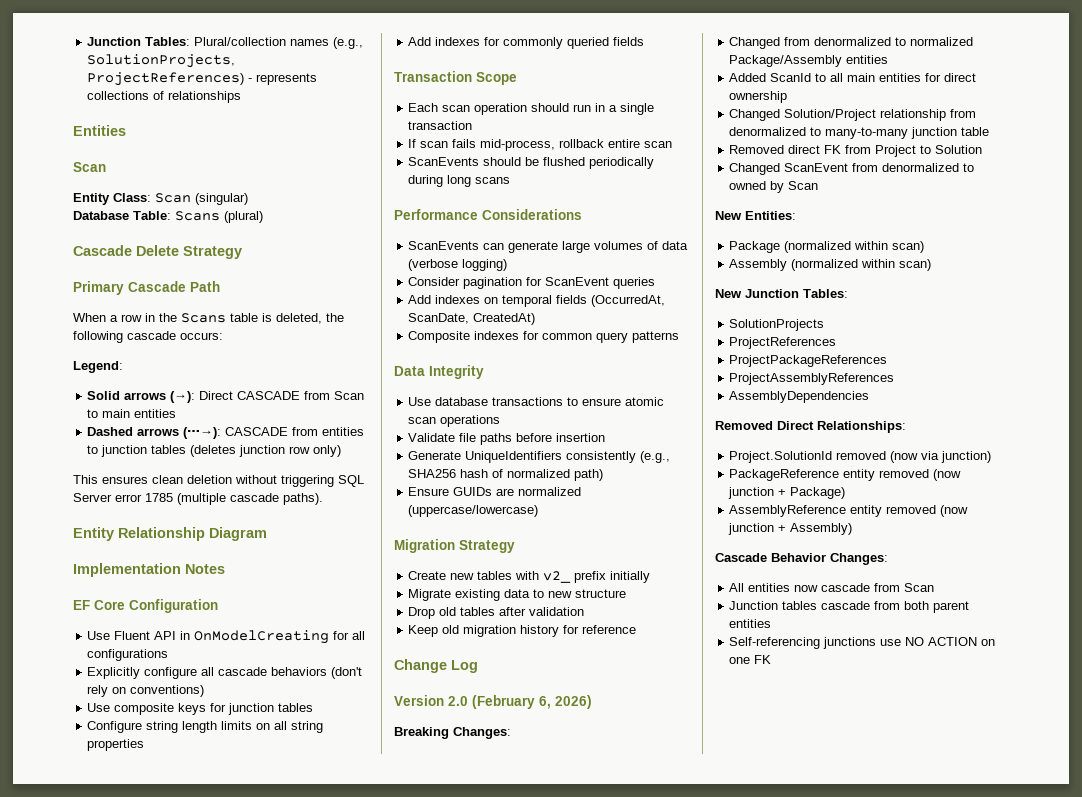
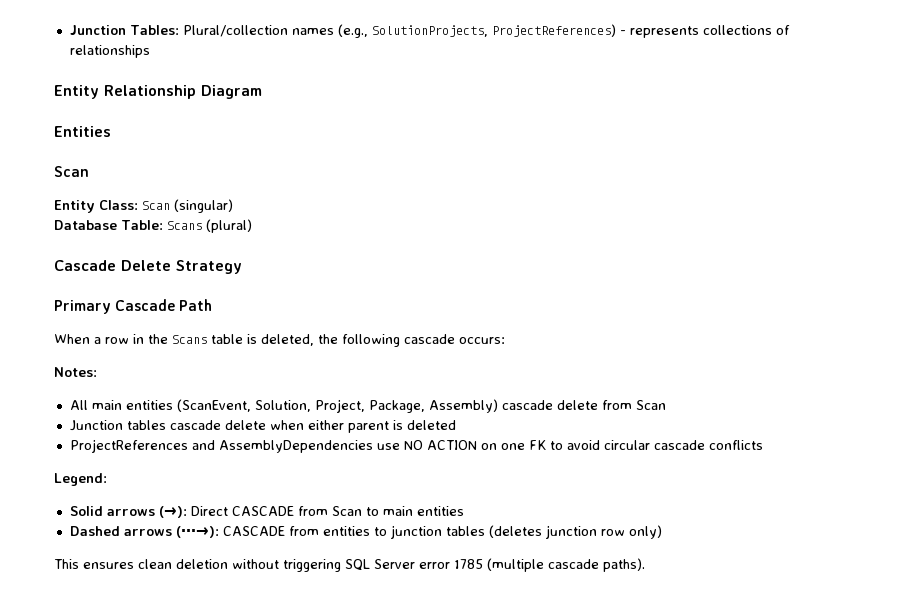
(242, 97) none -> [54,85,262,99] // Entity Relationship Diagram
(223, 336) none -> [54,367,97,377] [69,399,666,413] [69,420,456,433] [69,439,763,453] // Notes: // All main entities (ScanEvent, Solution, Project, Package, Assembly) cascade delete from Scan // Junction tables cascade delete when either parent is deleted // ProjectReferences and AssemblyDependencies use NO ACTION on one FK to avoid circular cascade conflicts
[73,527,267,541] [73,563,225,577] [73,599,218,613] [87,630,366,644] [87,649,169,661] [87,667,363,679] [87,685,205,697] [87,703,314,715] [87,721,324,733] [87,739,145,751] [408,37,645,49] [394,71,517,85] [408,103,655,115] [408,121,473,130] [408,139,673,151] [408,157,655,169] [408,175,511,187] [394,209,582,220] [408,241,689,253] [408,259,508,271] [408,277,656,289] [408,295,666,307] [408,313,536,325] [408,331,680,343] [394,365,484,379] [408,397,665,406] [408,415,501,427] [408,433,606,445] [408,451,671,463] [408,469,604,481] [408,487,582,496] [408,505,539,517] [394,539,515,553] [408,571,651,583] [408,589,627,601] [408,607,585,619] [408,625,637,637] [394,659,478,673] [394,695,592,709] [394,727,511,739] [729,37,974,49] [729,55,889,67] [729,73,977,82] [729,91,788,103] [729,109,977,121] [729,127,990,139] [729,145,983,157] [729,163,975,175] [729,181,819,193] [715,211,796,220] [729,241,925,253] [729,259,932,271] [715,289,848,298] [729,319,825,331] [729,337,837,349] [729,355,888,367] [729,373,895,385] [729,391,870,403] [715,421,906,433] [729,451,992,463] [729,469,962,481] [728,487,846,499] [729,505,969,517] [728,523,853,535] [715,553,888,565] [729,583,935,592] [729,601,970,613] [729,619,772,628] [729,637,996,649] [729,655,772,664] // Entity Relationship Diagram // Implementation Notes // EF Core Configuration // Use Fluent API in OnModelCreating for all configurations // Explicitly configure all cascade behaviors (don't rely on conventions) // Use composite keys for junction tables // Configure string length limits on all string properties // Add indexes for commonly queried fields // Transaction Scope // Each scan operation should run in a single transaction // If scan fails mid-process, rollback entire scan // ScanEvents should be flushed periodically during long scans // Performance Considerations // ScanEvents can generate large volumes of data (verbose logging) // Consider pagination for ScanEvent queries // Add indexes on temporal fields (OccurredAt, ScanDate, CreatedAt) // Composite indexes for common query patterns // Data Integrity // Use database transactions to ensure atomic scan operations // Validate file paths before insertion // Generate UniqueIdentifiers consistently (e.g., SHA256 hash of normalized path) // Ensure GUIDs are normalized (uppercase/lowercase) // Migration Strategy // Create new tables with v2_ prefix initially // Migrate existing data to new structure // Drop old tables after validation // Keep old migration history for reference // Change Log // Version 2.0 (February 6, 2026) // Breaking Changes: // Changed from denormalized to normalized Package/Assembly entities // Added ScanId to all main entities for direct ownership // Changed Solution/Project relationship from denormalized to many-to-many junction table // Removed direct FK from Project to Solution // Changed ScanEvent from denormalized to owned by Scan // New Entities: // Package (normalized within scan) // Assembly (normalized within scan) // New Junction Tables: // SolutionProjects // ProjectReferences // ProjectPackageReferences // ProjectAssemblyReferences // AssemblyDependencies // Removed Direct Relationships: // Project.SolutionId removed (now via junction) // PackageReference entity removed (now junction + Package) // AssemblyReference entity removed (now junction + Assembly) // Cascade Behavior Changes: // All entities now cascade from Scan // Junction tables cascade from both parent entities // Self-referencing junctions use NO ACTION on one FK -> (645, 565) none

